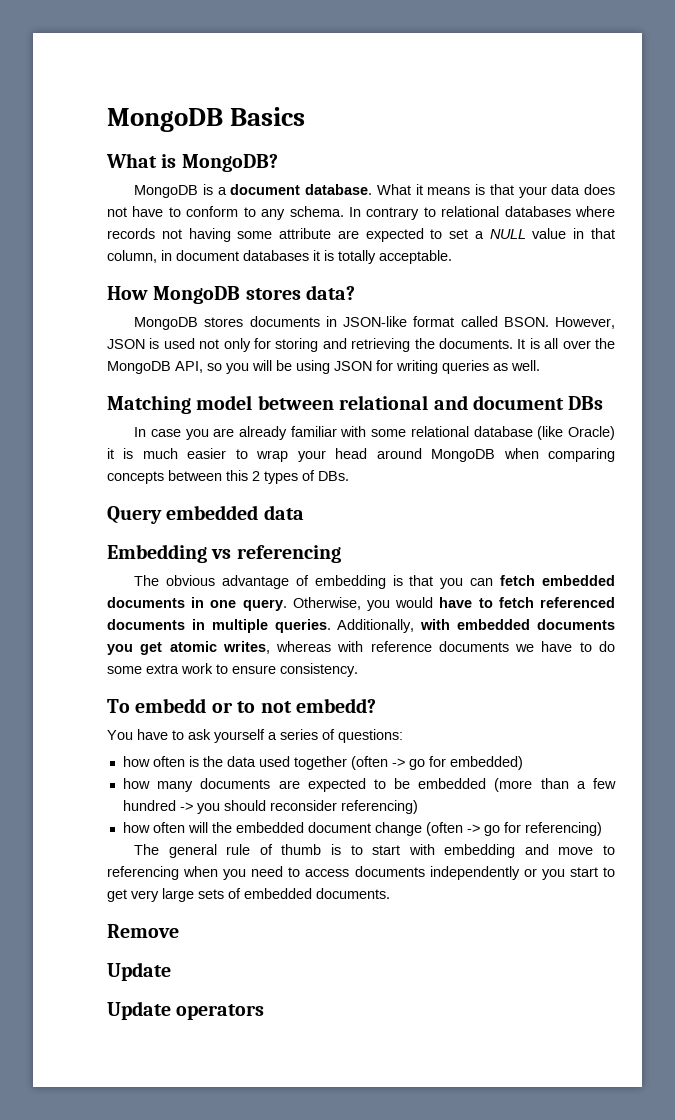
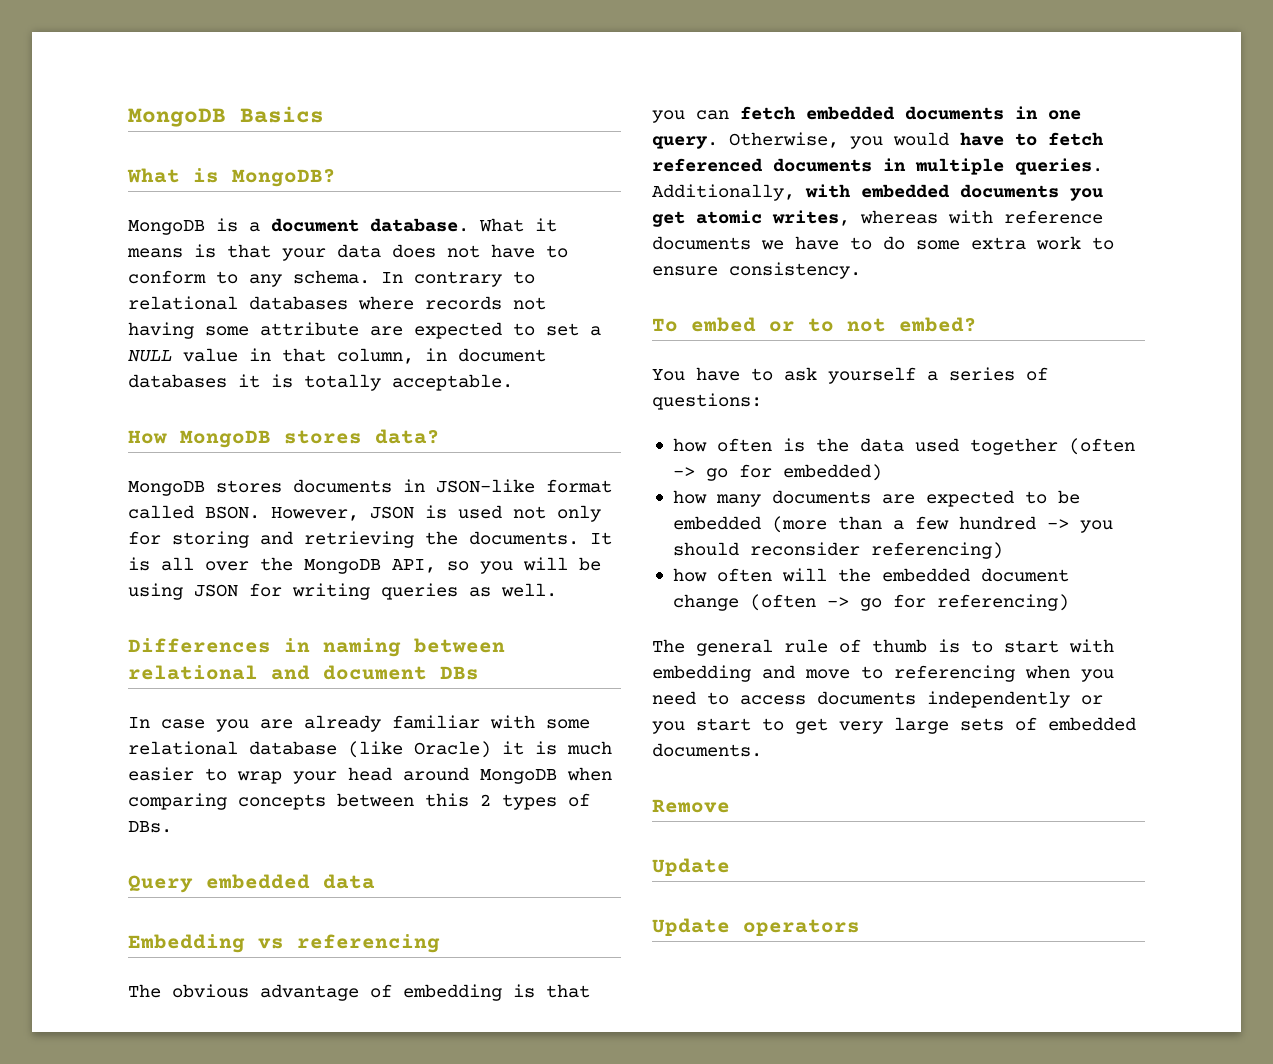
[107,395,253,414] Matching model -> [128,638,401,657] Differences in naming
[135,698,207,713] embedd -> [691,317,756,332] embed
[296,698,376,713] embedd? -> [899,317,977,332] embed?

